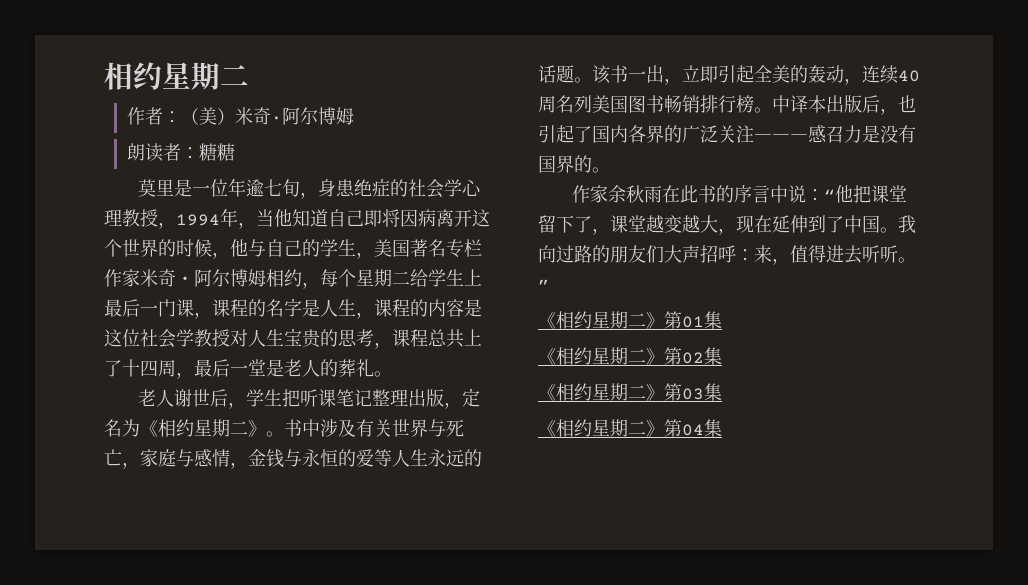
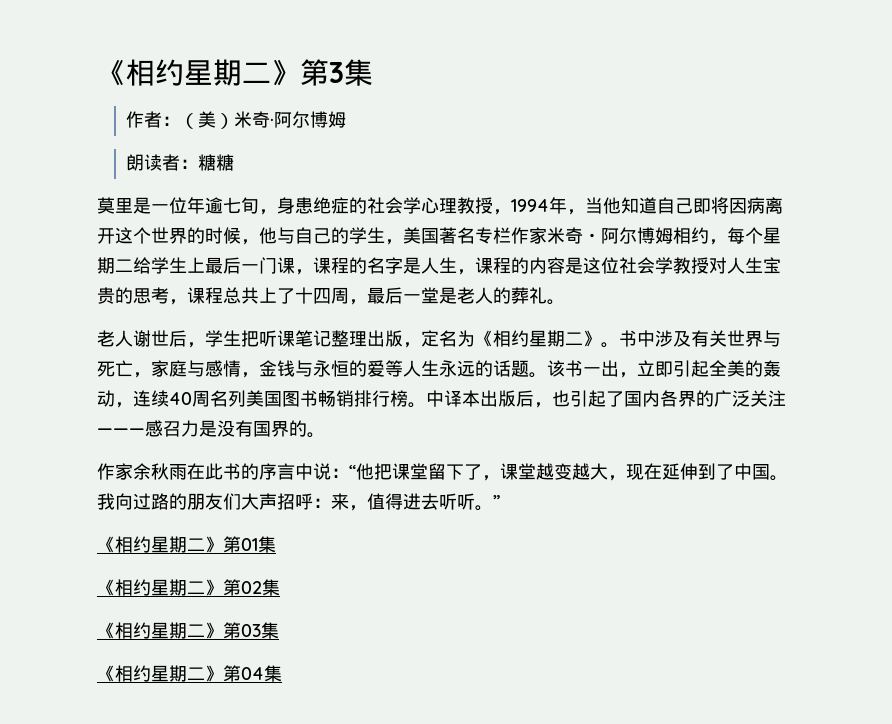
[104,62,249,90] 相约星期二 -> [97,59,373,86] 《相约星期二》第3集

